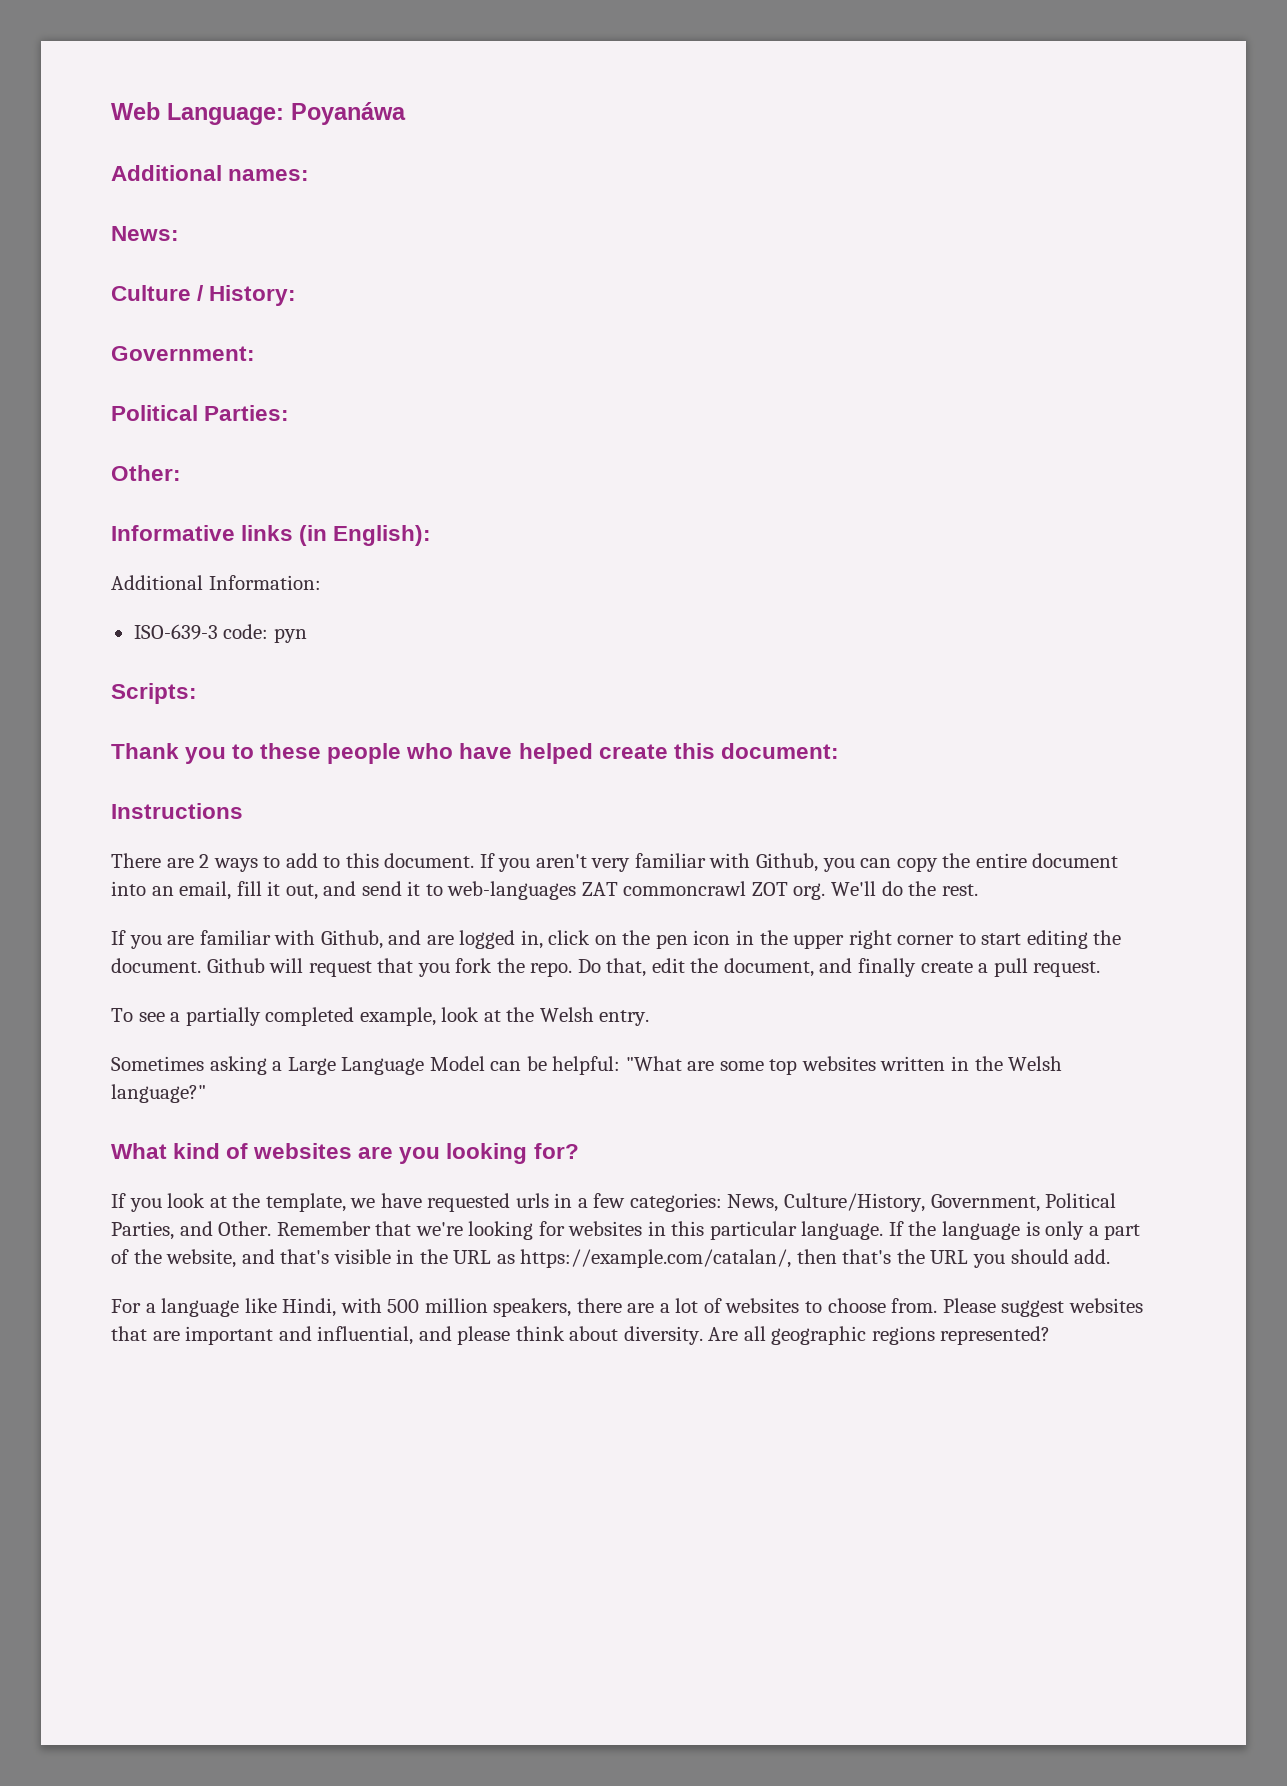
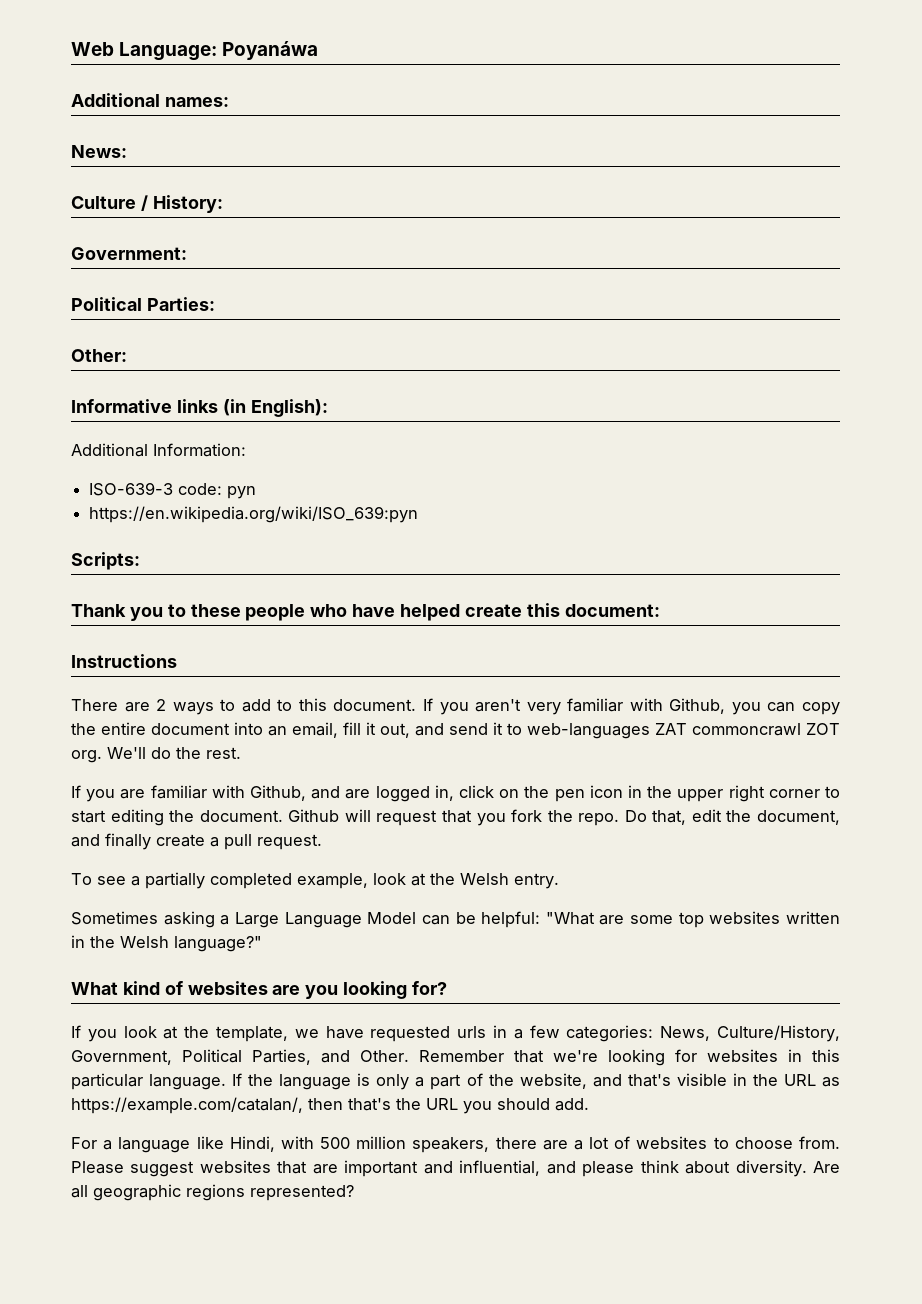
(307, 635) none -> [89,506,419,523] // https://en.wikipedia.org/wiki/ISO_639:pyn

